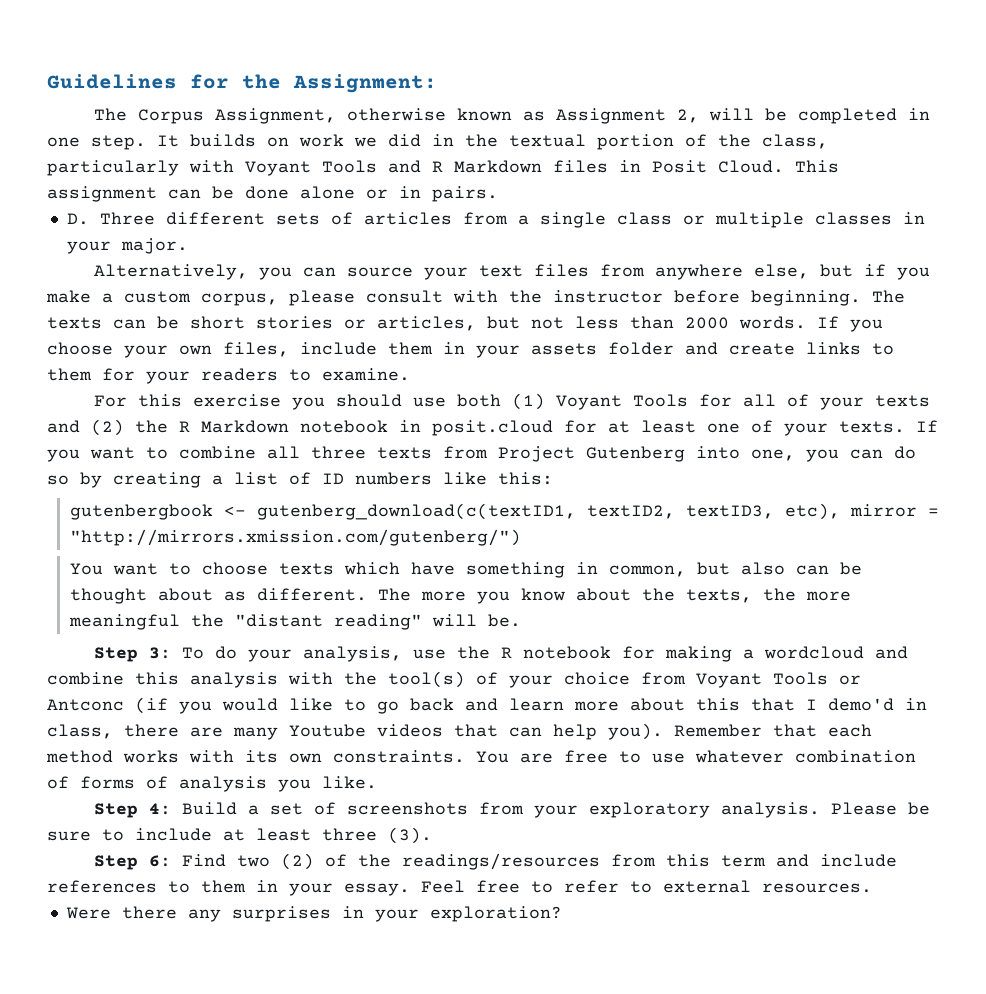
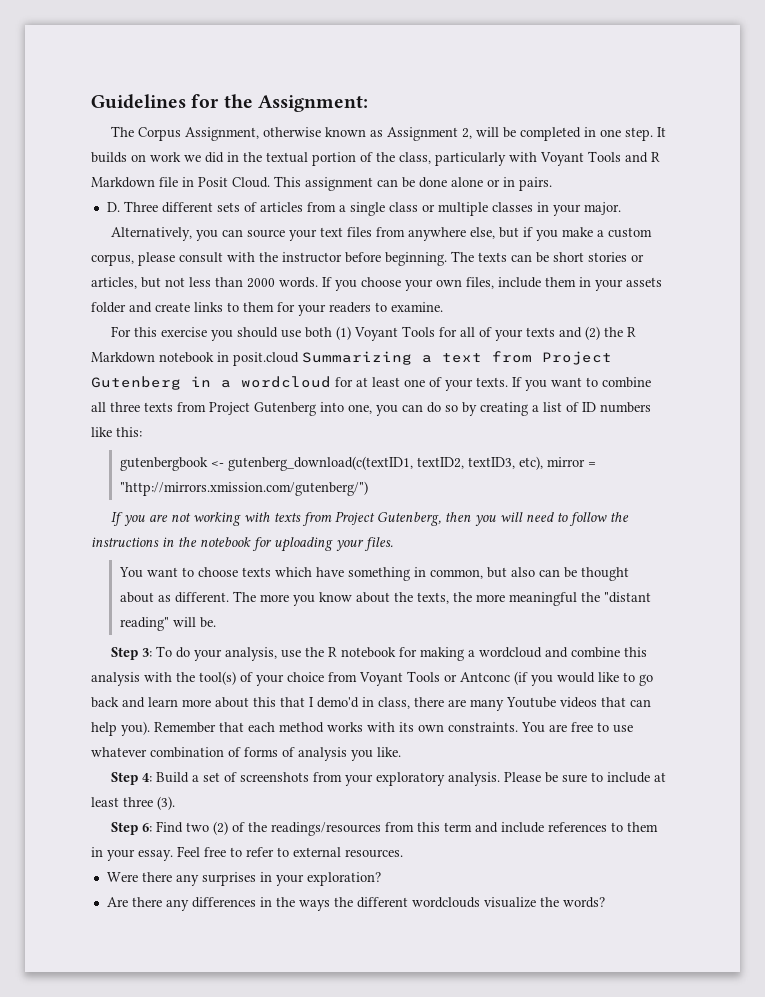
[553,160,608,173] files -> [159,177,178,187] file
(553, 428) none -> [302,351,612,365] [91,376,331,390] Summarizing a text from Project Gutenberg in a wordcloud
(521, 537) none -> [110,511,629,526] [91,537,393,552] // If you are not working with texts from Project Gutenberg, then you will need to follow the instructions in the notebook for uploading your files.
(562, 914) none -> [106,897,605,911] // Are there any differences in the ways the different wordclouds visualize the words?

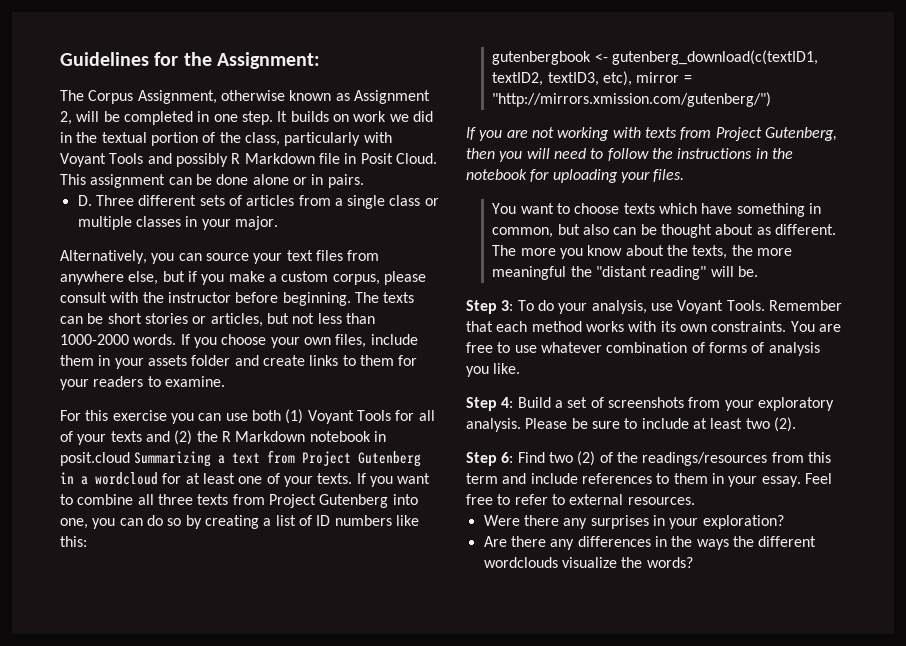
(648, 157) none -> [175,153,228,167] possibly
[247,278,275,288] 2000 -> [60,334,129,345] 1000-2000
[236,327,278,338] should -> [198,413,222,421] can
[304,647,647,661] [91,671,653,686] [91,697,651,711] [91,721,150,736] the R notebook for making a wordcloud and combine this analysis with the tool(s) of your choice from Voyant Tools or Antconc (if you would like to go back and learn more about this that I demo'd in class, there are many Youtube videos that can help you). -> [677,300,765,314] Voyant Tools.
[123,796,175,810] three (3). -> [745,417,796,432] two (2).

